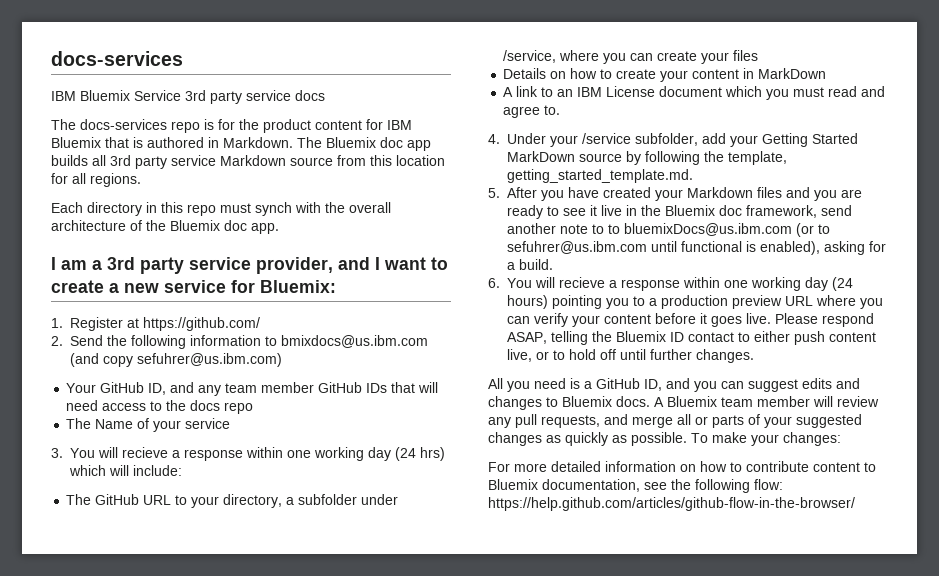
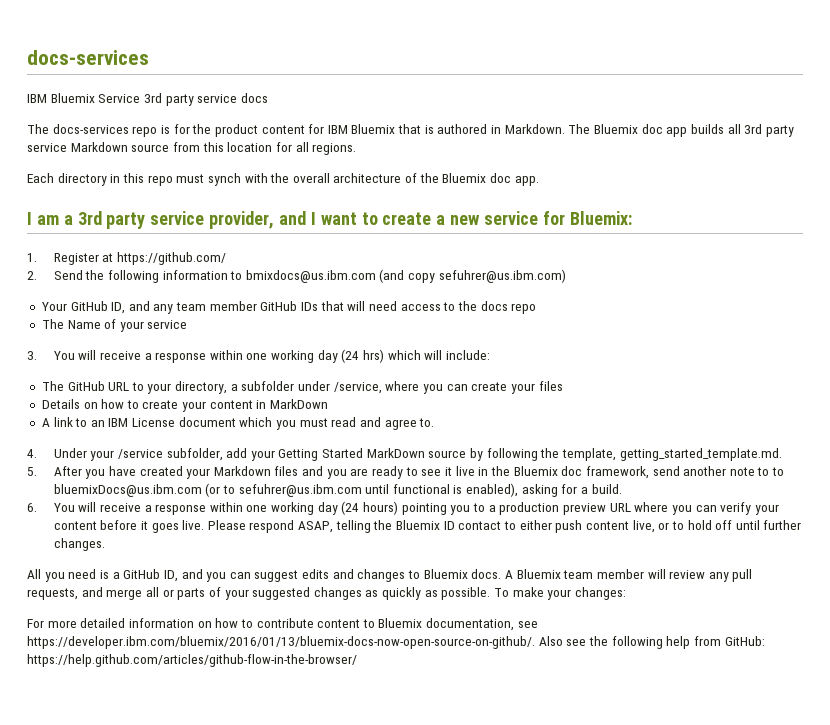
[122,447,168,458] recieve -> [99,351,141,360] receive
[559,277,605,288] recieve -> [99,503,141,512] receive
[671,479,783,493] the following flow: -> [27,636,765,649] https://developer.ibm.com/bluemix/2016/01/13/bluemix-docs-now-open-source-on-github/. Also see the following help from GitHub:

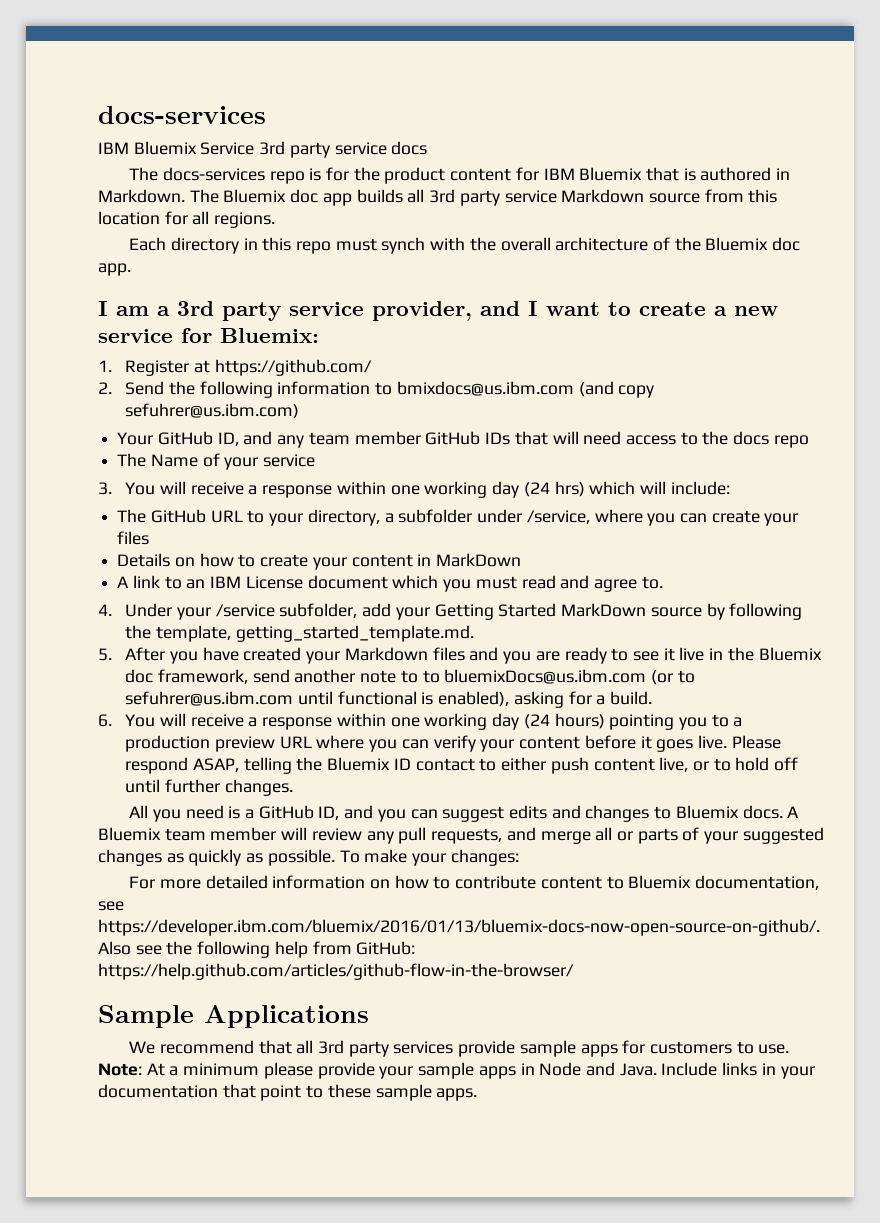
(357, 660) none -> [98,1005,369,1028] [129,1040,790,1057] [98,1062,815,1079] [98,1084,478,1101] // Sample Applications // We recommend that all 3rd party services provide sample apps for customers to use. Note: At a minimum please provide your sample apps in Node and Java. Include links in your documentation that point to these sample apps.

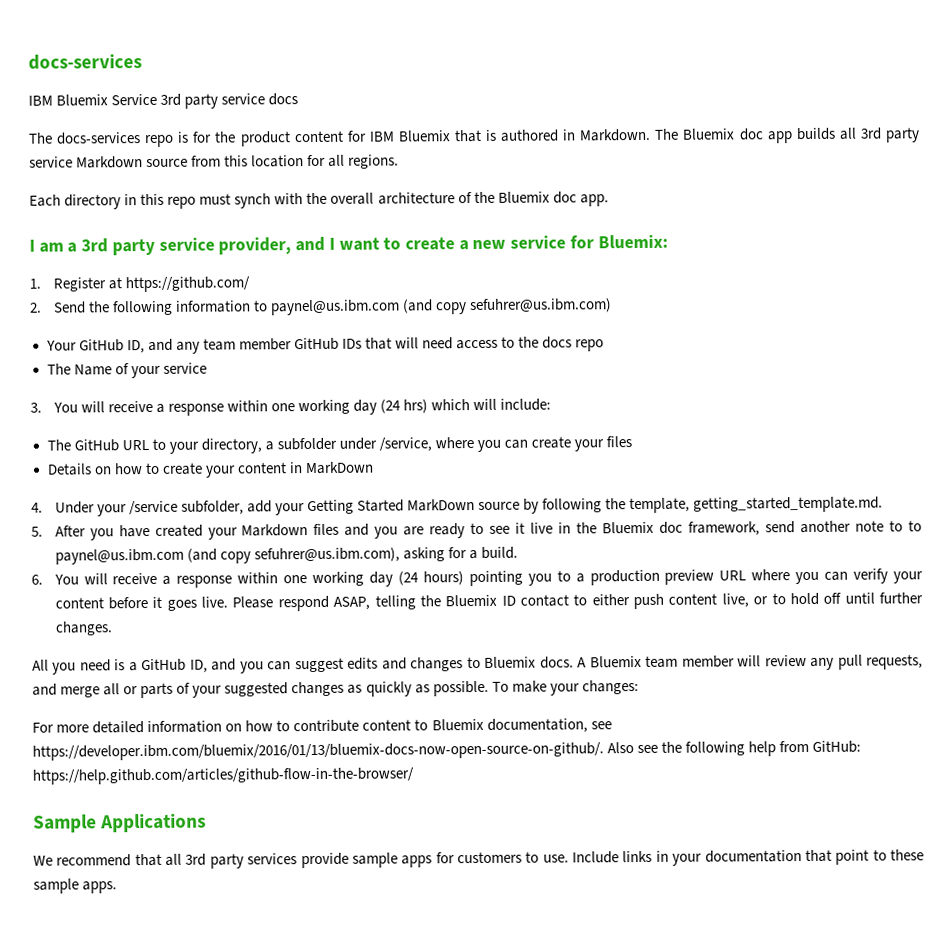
[396,381,574,396] bmixdocs@us.ibm.com -> [269,299,400,316] paynel@us.ibm.com
[117,575,663,592] // A link to an IBM License document which you must read and agree to. -> (374, 468) none
[444,669,695,685] [125,691,510,707] bluemixDocs@us.ibm.com (or to sefuhrer@us.ibm.com until functional is enabled), -> [54,547,400,565] paynel@us.ibm.com (and copy sefuhrer@us.ibm.com),
[98,1062,657,1079] Note: At a minimum please provide your sample apps in Node and Java. -> (569, 858) none

